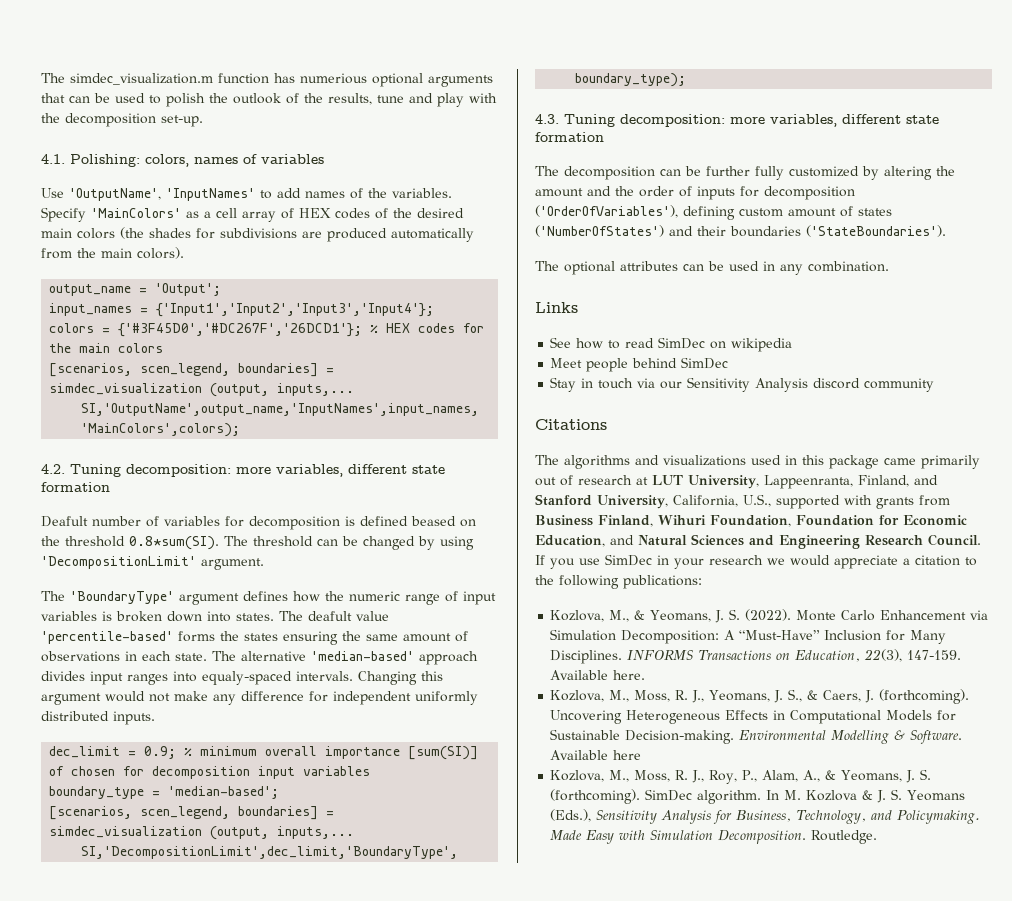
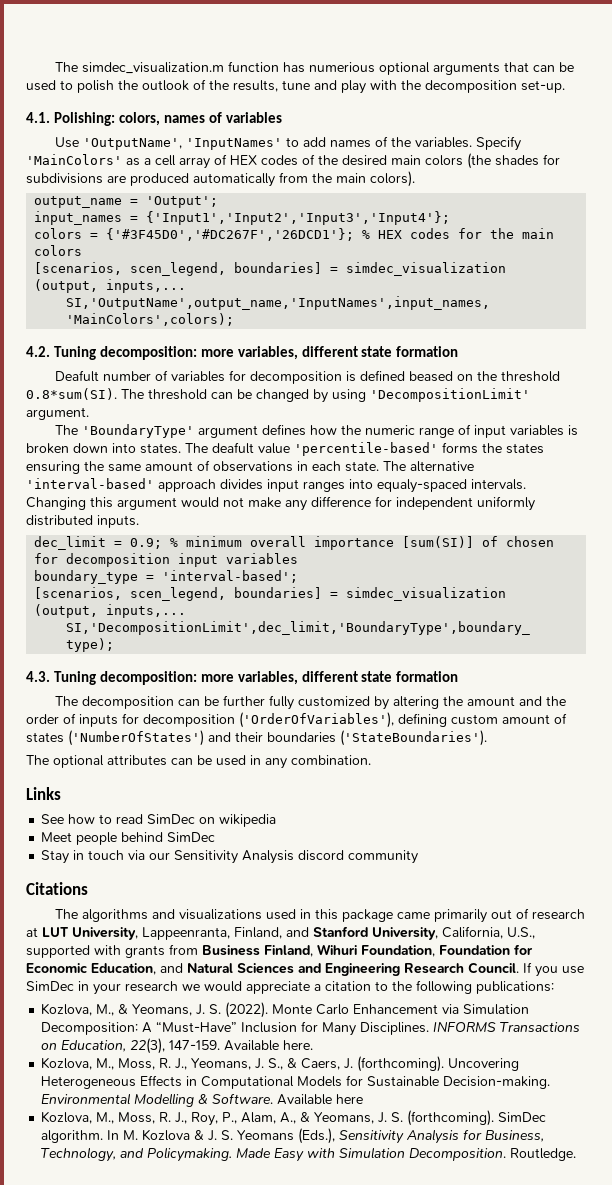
[311,651,414,661] 'median-based' -> [26,478,154,489] 'interval-based'
[168,786,280,799] 'median-based'; -> [162,570,299,583] 'interval-based';

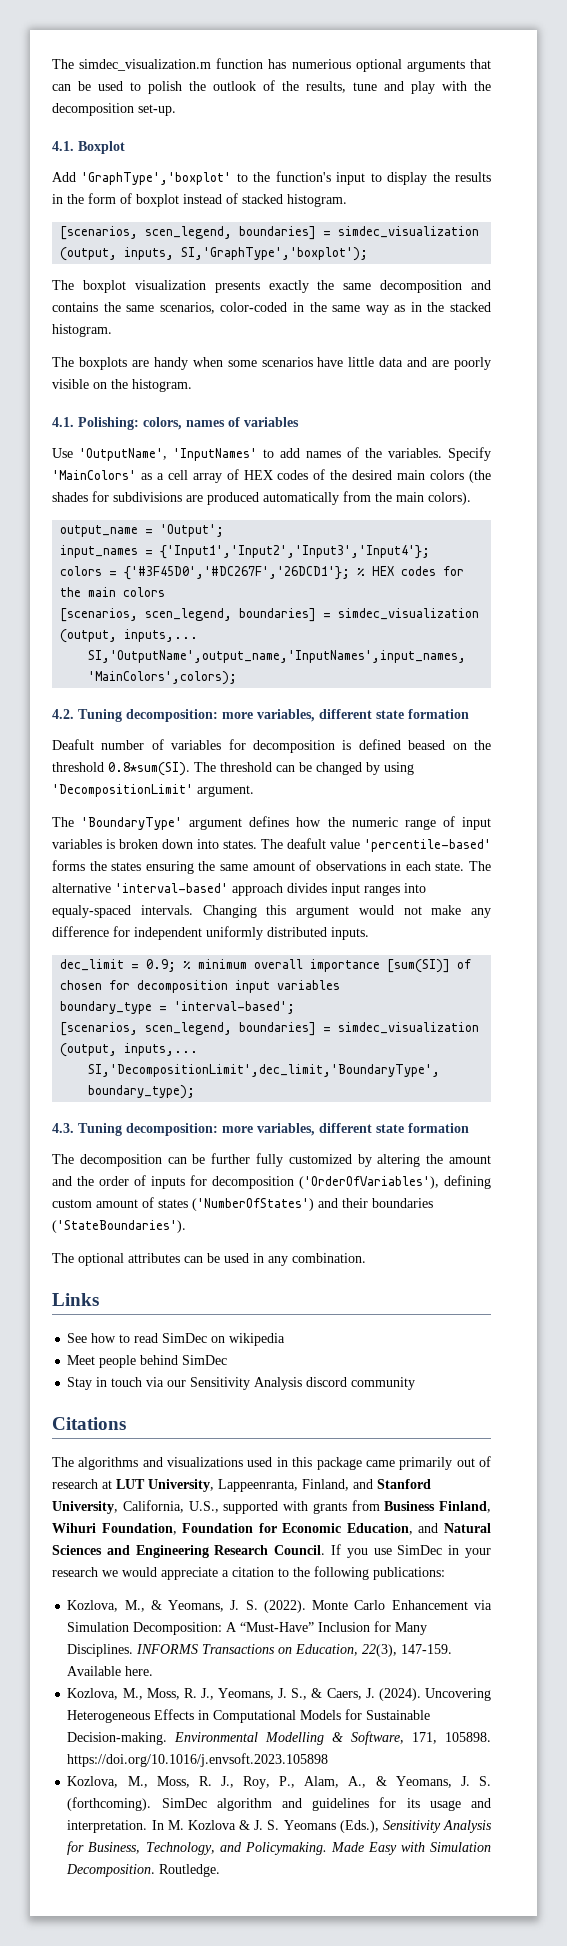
(565, 86) none -> [52,141,125,154] [52,171,492,185] [52,193,347,207] [60,226,480,240] [60,247,369,261] [52,280,491,293] [52,302,491,315] [52,324,112,337] [52,357,492,370] [52,379,192,392] // 4.1. Boxplot // Add 'GraphType','boxplot' to the function's input to display the results in the form of boxplot instead of stacked histogram. // [scenarios, scen_legend, boundaries] = simdec_visualization (output, inputs, SI,'GraphType','boxplot'); // The boxplot visualization presents exactly the same decomposition and contains the same scenarios, color-coded in the same way as in the stacked histogram. // The boxplots are handy when some scenarios have little data and are poorly visible on the histogram.
[357,1056,445,1072] (forthcoming). -> [378,1688,421,1701] (2024).
[212,1093,364,1105] Software. Available here -> [351,1731,491,1745] [67,1753,329,1767] Software, 171, 105898. https://doi.org/10.1016/j.envsoft.2023.105898
[41,1130,104,1143] algorithm. -> [216,1797,491,1811] [67,1820,148,1833] algorithm and guidelines for its usage and interpretation.

